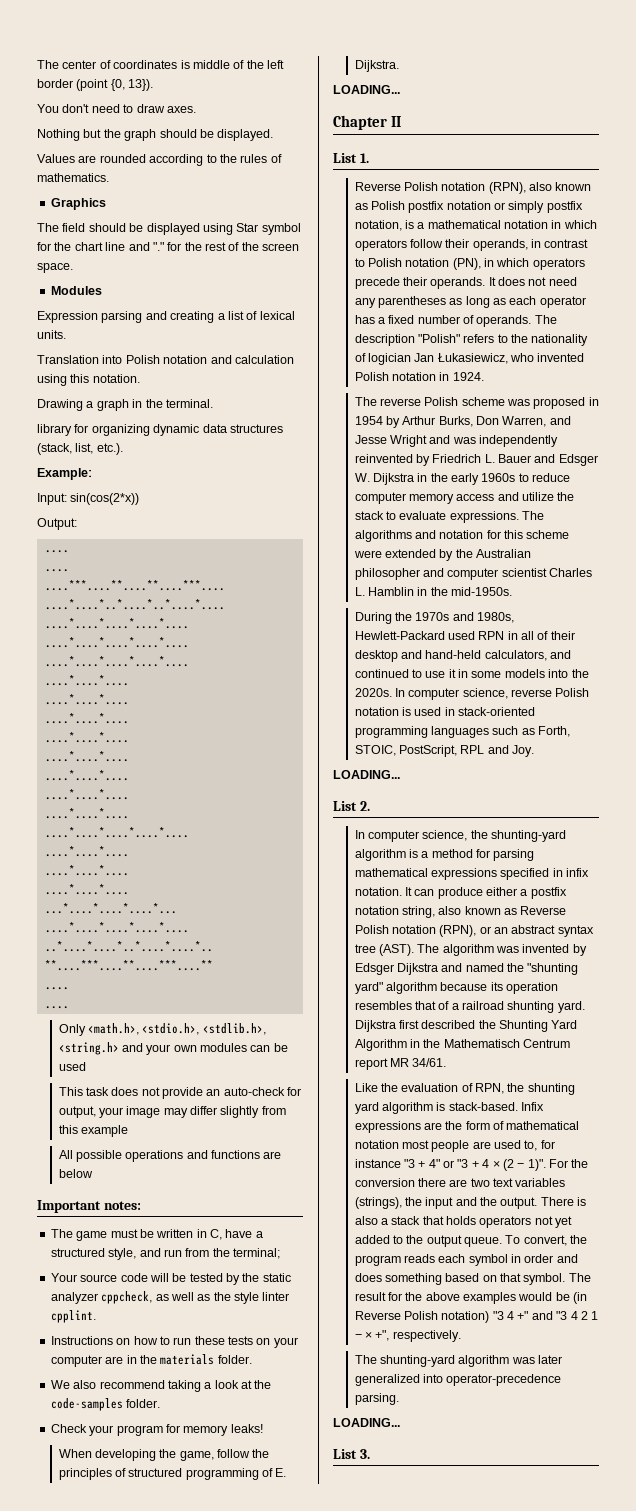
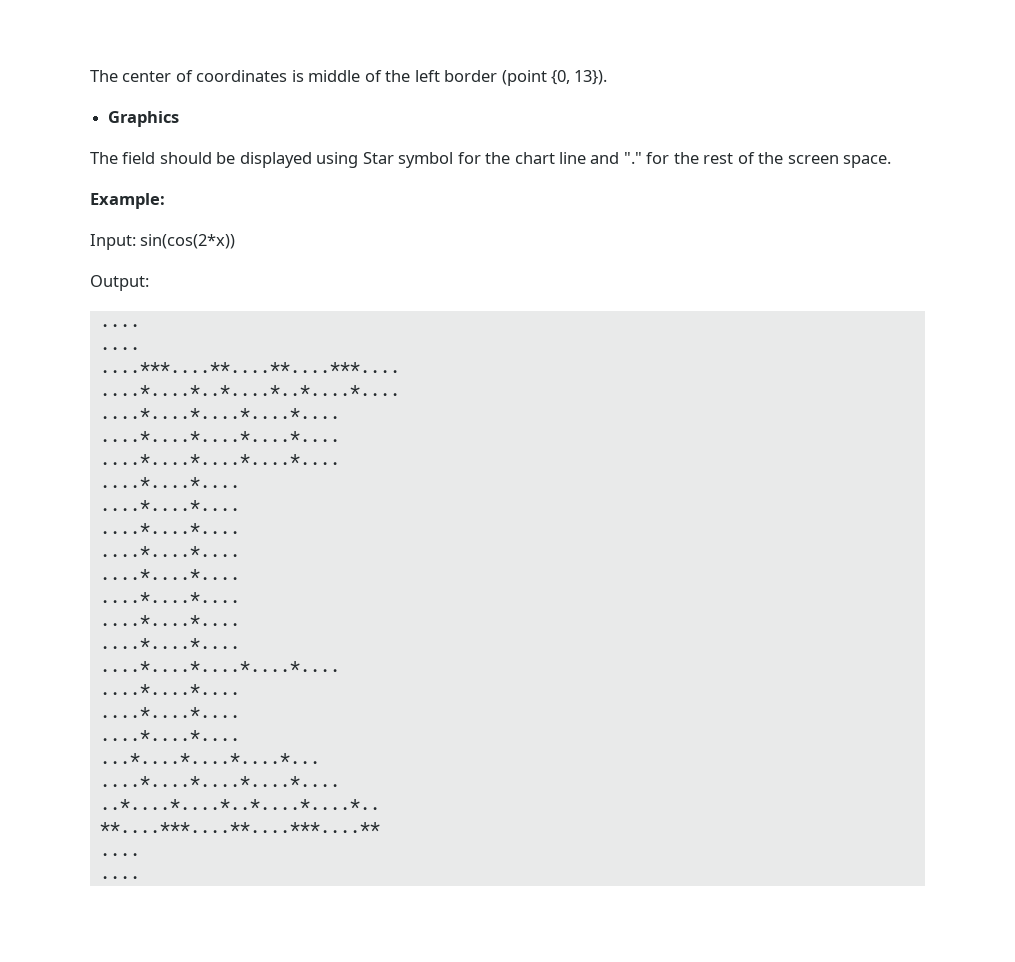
[37,104,196,113] [37,129,274,141] [37,154,282,166] [37,173,109,182] // You don't need to draw axes. // Nothing but the graph should be displayed. // Values are rounded according to the rules of mathematics. -> (608, 77) none
[50,286,102,295] [37,311,295,323] [37,330,66,339] [37,355,294,364] [37,374,140,386] [37,399,213,411] [37,424,283,436] [37,443,123,455] // Modules // Expression parsing and creating a list of lexical units. // Translation into Polish notation and calculation using this notation. // Drawing a graph in the terminal. // library for organizing dynamic data structures (stack, list, etc.). -> (892, 161) none
[58,1023,266,1036] [58,1042,288,1055] [58,1062,86,1071] [58,1087,302,1099] [58,1106,286,1118] [58,1125,128,1137] [58,1150,282,1162] [58,1169,93,1178] [37,1200,141,1213] [50,1229,263,1241] [50,1248,280,1260] [50,1273,291,1285] [50,1291,290,1304] [50,1310,96,1323] [50,1336,298,1348] [50,1354,252,1367] [50,1380,272,1392] [50,1398,161,1411] [50,1424,263,1436] [58,1449,270,1461] [58,1468,287,1480] [354,60,399,72] [333,85,400,94] [333,115,401,130] [333,153,369,163] [354,182,592,194] [354,201,583,213] [354,220,597,231] [354,239,589,251] [354,258,585,270] [354,277,577,289] [354,296,586,308] [354,315,557,327] [354,334,589,346] [354,353,585,365] [354,372,484,381] [354,397,599,409] [354,416,571,428] [354,435,559,447] [354,454,598,466] [354,473,571,485] [354,492,575,504] [354,511,545,523] [354,530,570,542] [353,549,532,561] [354,568,593,580] [354,587,513,596] [354,612,515,624] [354,631,575,640] [354,650,572,662] [354,669,589,678] [354,688,590,700] [354,707,536,716] [354,726,571,738] [354,745,535,757] [333,770,400,779] [333,801,370,811] [354,830,567,842] [354,849,535,861] [354,868,590,880] [354,887,567,899] [354,906,567,918] [354,925,594,937] [354,944,587,956] [354,963,579,975] [354,982,559,994] [354,1001,585,1013] [354,1020,578,1032] [354,1039,571,1051] [354,1058,447,1070] [354,1083,575,1095] [354,1102,545,1114] [354,1121,580,1133] [354,1140,555,1152] [354,1159,589,1171] [354,1178,566,1187] [354,1197,587,1209] [354,1216,573,1228] [354,1235,588,1247] [354,1254,578,1266] [354,1273,591,1285] [354,1292,588,1304] [354,1311,599,1323] [354,1330,461,1342] [354,1355,563,1367] [354,1374,562,1386] [354,1393,399,1405] [333,1418,400,1427] [333,1449,370,1459] // Only <math.h>, <stdio.h>, <stdlib.h>, <string.h> and your own modules can be used // This task does not provide an auto-check for output, your image may differ slightly from this example // All possible operations and functions are below // Important notes: // The game must be written in C, have a structured style, and run from the terminal; // Your source code will be tested by the static analyzer cppcheck, as well as the style linter cpplint. // Instructions on how to run these tests on your computer are in the materials folder. // We also recommend taking a look at the code-samples folder. // Check your program for memory leaks! // When developing the game, follow the principles of structured programming of E. Dijkstra. // LOADING... // Chapter II // List 1. // Reverse Polish notation (RPN), also known as Polish postfix notation or simply postfix notation, is a mathematical notation in which operators follow their operands, in contrast to Polish notation (PN), in which operators precede their operands. It does not need any parentheses as long as each operator has a fixed number of operands. The description "Polish" refers to the nationality of logician Jan Łukasiewicz, who invented Polish notation in 1924. // The reverse Polish scheme was proposed in 1954 by Arthur Burks, Don Warren, and Jesse Wright and was independently reinvented by Friedrich L. Bauer and Edsger W. Dijkstra in the early 1960s to reduce computer memory access and utilize the stack to evaluate expressions. The algorithms and notation for this scheme were extended by the Australian philosopher and computer scientist Charles L. Hamblin in the mid-1950s. // During the 1970s and 1980s, Hewlett-Packard used RPN in all of their desktop and hand-held calculators, and continued to use it in some models into the 2020s. In computer science, reverse Polish notation is used in stack-oriented programming languages such as Forth, STOIC, PostScript, RPL and Joy. // LOADING... // List 2. // In computer science, the shunting-yard algorithm is a method for parsing mathematical expressions specified in infix notation. It can produce either a postfix notation string, also known as Reverse Polish notation (RPN), or an abstract syntax tree (AST). The algorithm was invented by Edsger Dijkstra and named the "shunting yard" algorithm because its operation resembles that of a railroad shunting yard. Dijkstra first described the Shunting Yard Algorithm in the Mathematisch Centrum report MR 34/61. // Like the evaluation of RPN, the shunting yard algorithm is stack-based. Infix expressions are the form of mathematical notation most people are used to, for instance "3 + 4" or "3 + 4 × (2 − 1)". For the conversion there are two text variables (strings), the input and the output. There is also a stack that holds operators not yet added to the output queue. To convert, the program reads each symbol in order and does something based on that symbol. The result for the above examples would be (in Reverse Polish notation) "3 4 +" and "3 4 2 1 − × +", respectively. // The shunting-yard algorithm was later generalized into operator-precedence parsing. // LOADING... // List 3. -> (140, 877) none

